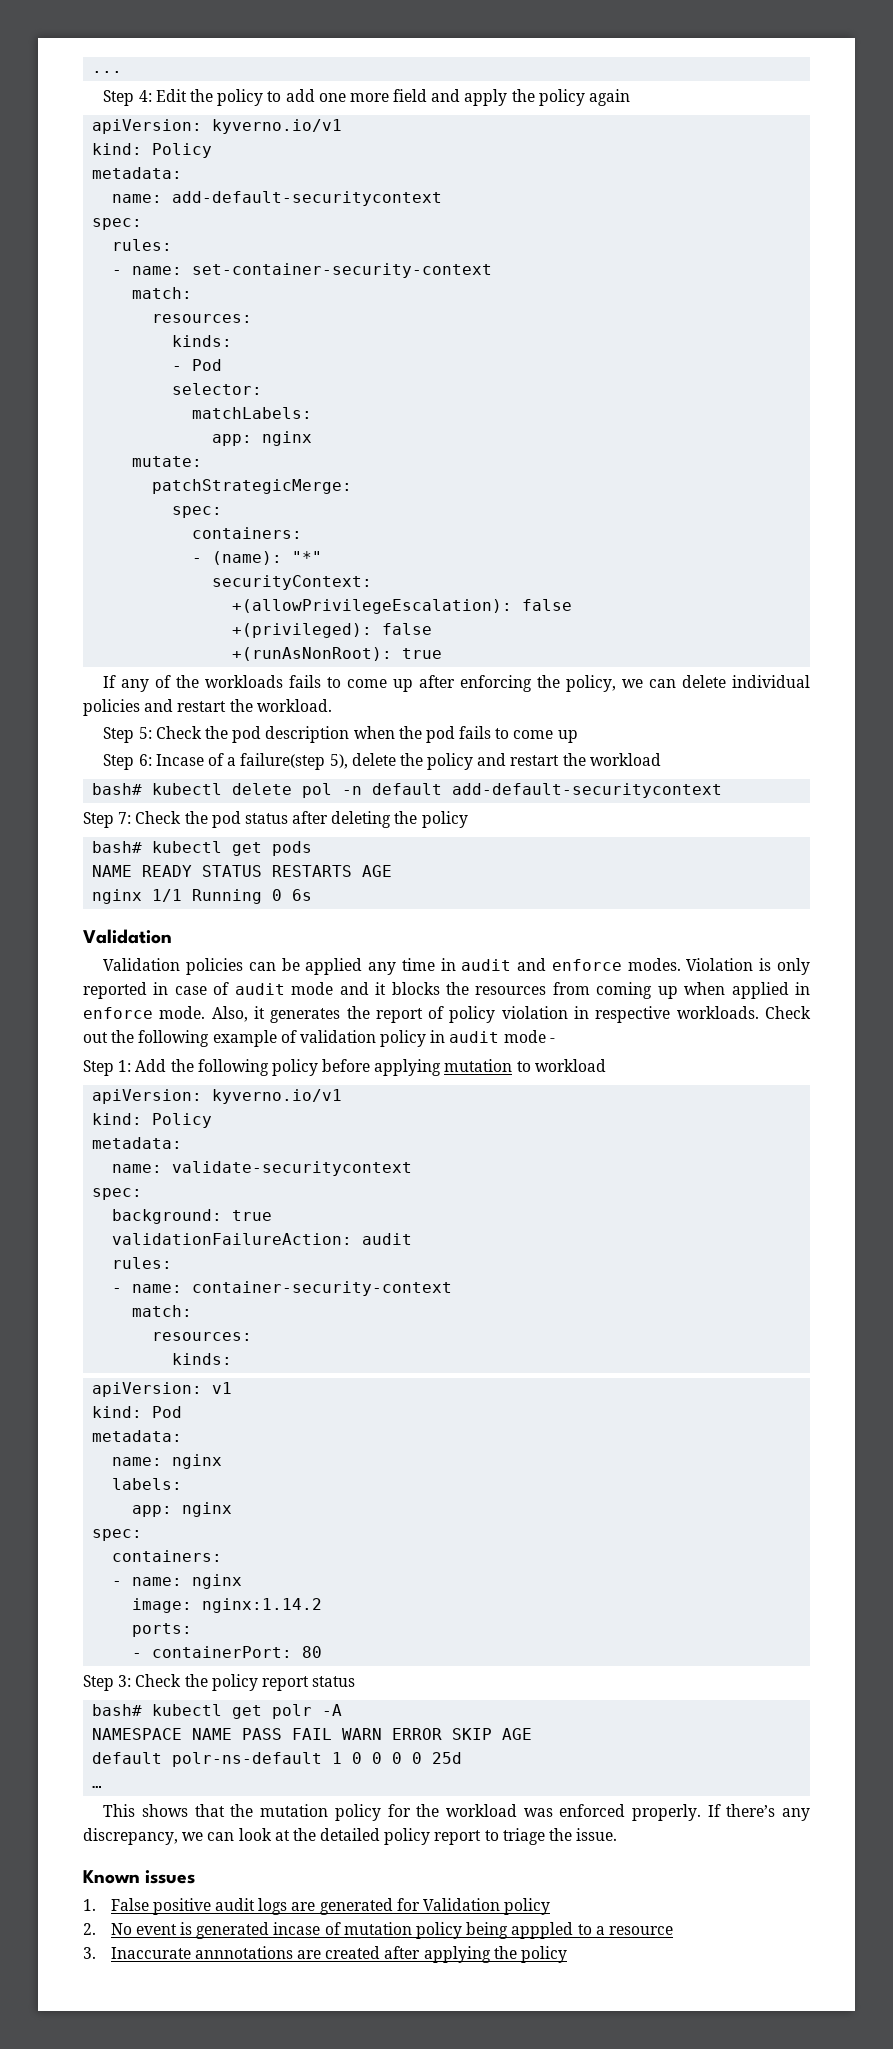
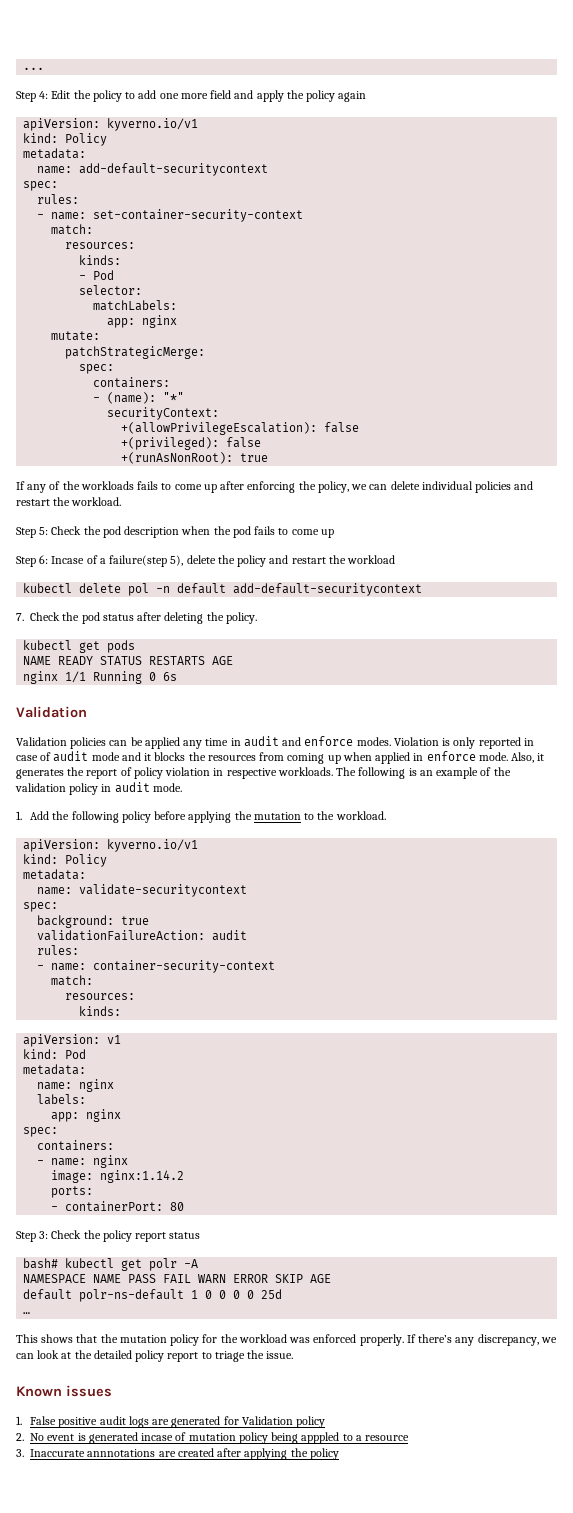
[92,783,143,795] bash# -> (396, 559) none
[83,812,132,828] Step 7: -> [16,613,24,621] 7.
[421,811,468,828] [92,841,143,853] policy // bash# -> [225,612,257,624] policy. //
[765,1006,811,1019] [83,1030,210,1047] Check out the following -> [336,767,433,779] The following is an
(297, 1036) none -> [493,767,511,776] the
[503,1030,555,1043] [83,1060,132,1076] mode - // Step 1: -> [152,783,182,792] [16,811,22,820] mode. // 1.
(442, 1067) none -> [234,811,252,820] the
[534,1059,606,1072] workload -> [317,811,386,820] the workload.

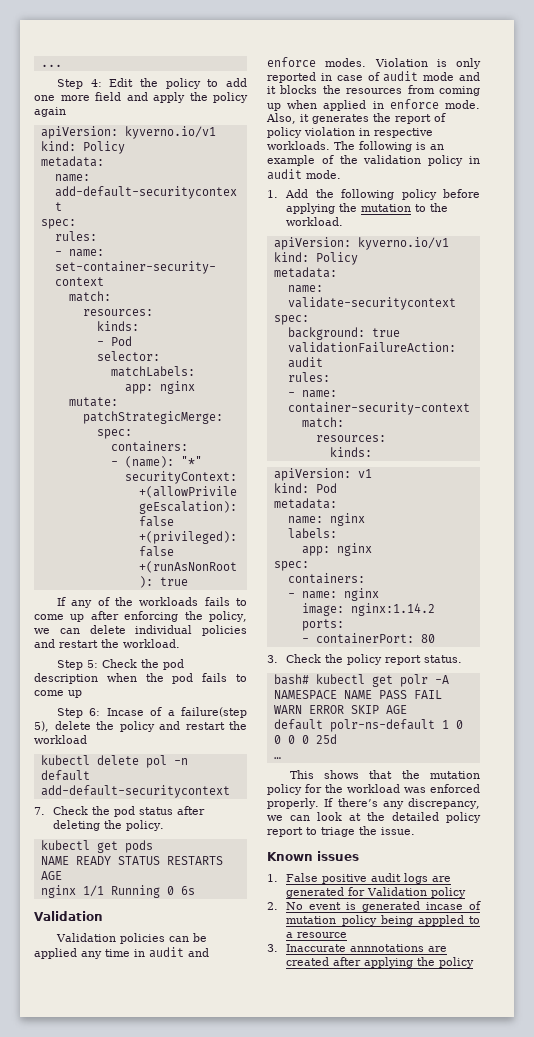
[16,1231,49,1242] Step 3: -> [267,655,278,663] 3.
[169,1232,201,1239] status -> [424,655,463,663] status.

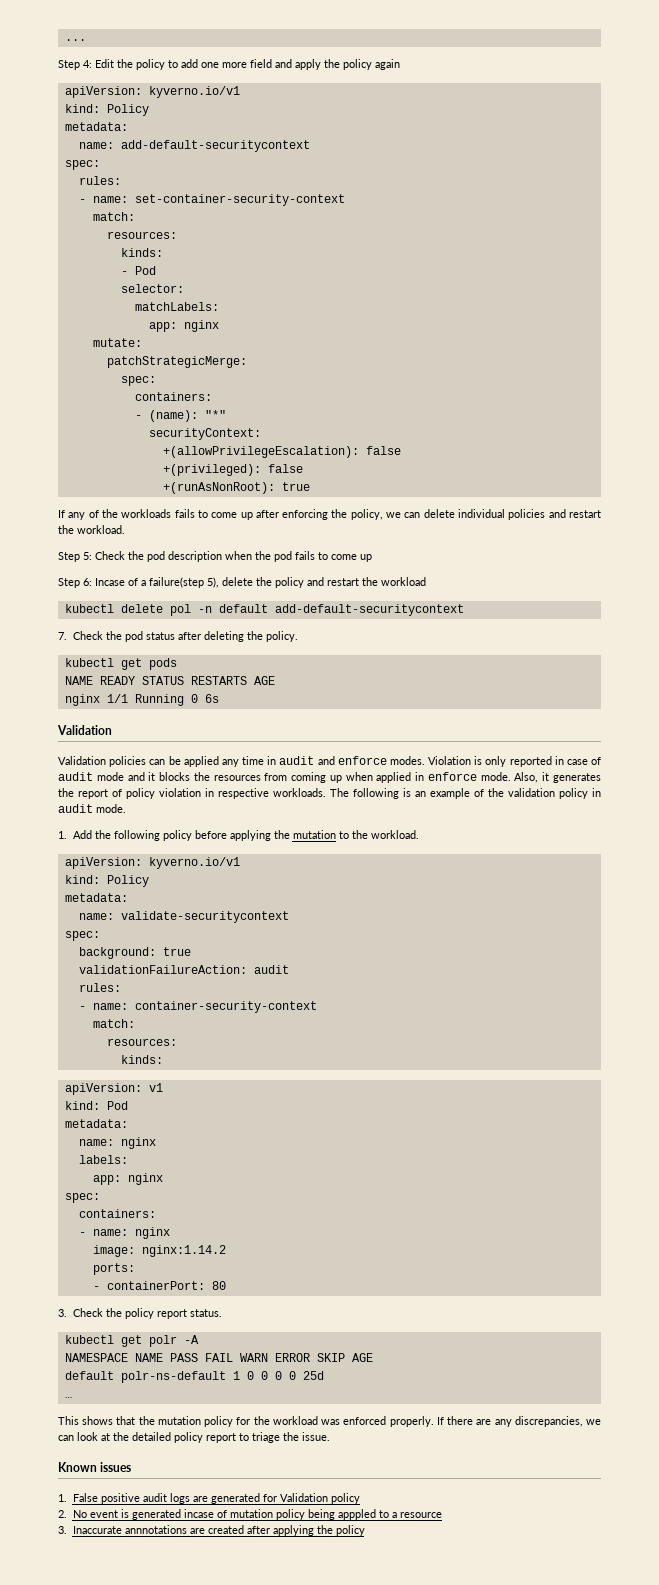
[273,674,309,685] bash# -> (222, 1313) none
[337,798,481,809] there’s any discrepancy, -> [447,1416,583,1427] there are any discrepancies,

